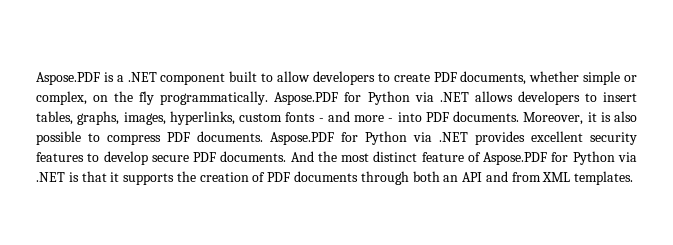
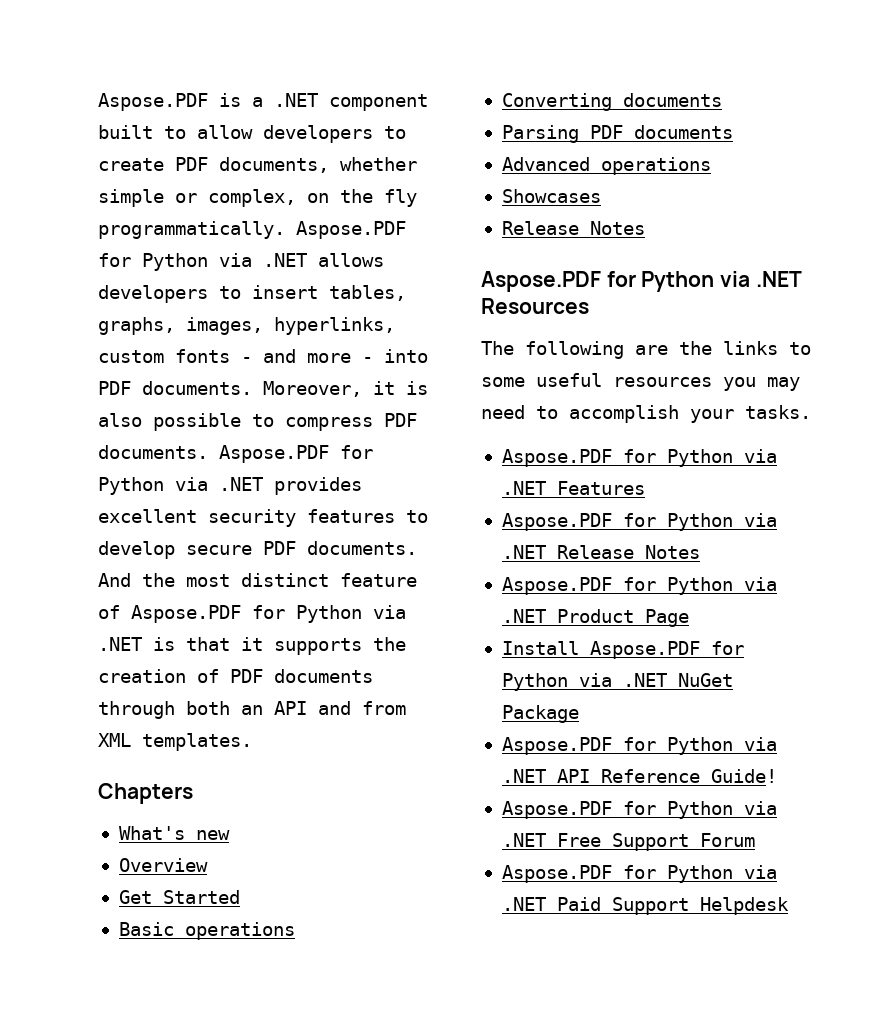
(634, 178) none -> [98,783,193,804] [118,826,230,840] [118,858,208,872] [118,890,240,904] [118,922,295,940] [501,93,722,111] [501,125,733,143] [501,157,711,175] [501,189,601,203] [501,221,645,235] [481,271,802,292] [481,298,589,314] [481,341,811,359] [481,373,800,391] [481,405,811,423] [501,449,777,467] [501,481,645,495] [501,513,777,531] [501,545,700,559] [501,577,777,595] [501,609,689,627] [501,641,744,659] [501,673,733,691] [501,705,579,723] [501,737,777,755] [501,769,777,783] [501,801,777,819] [501,833,755,851] [501,865,777,883] [501,897,789,915] // Chapters // What's new // Overview // Get Started // Basic operations // Converting documents // Parsing PDF documents // Advanced operations // Showcases // Release Notes // Aspose.PDF for Python via .NET Resources // The following are the links to some useful resources you may need to accomplish your tasks. // Aspose.PDF for Python via .NET Features // Aspose.PDF for Python via .NET Release Notes // Aspose.PDF for Python via .NET Product Page // Install Aspose.PDF for Python via .NET NuGet Package // Aspose.PDF for Python via .NET API Reference Guide! // Aspose.PDF for Python via .NET Free Support Forum // Aspose.PDF for Python via .NET Paid Support Helpdesk

